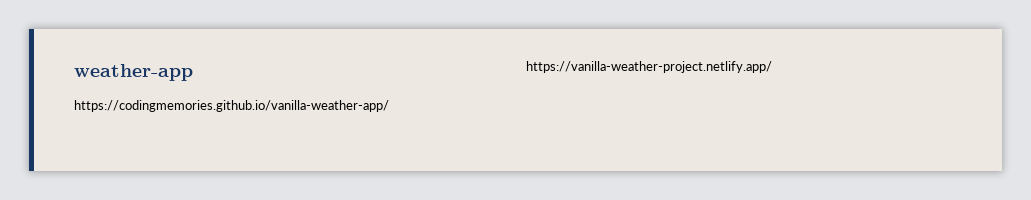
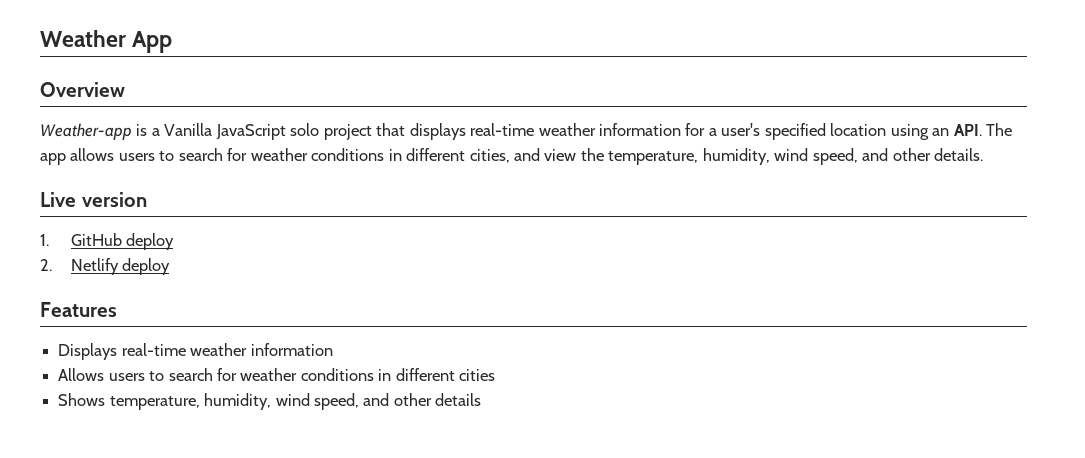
[74,64,193,81] [74,100,389,112] [526,61,772,73] weather-app // https://codingmemories.github.io/vanilla-weather-app/ https://vanilla-weather-project.netlify.app/ -> [40,30,173,53] [40,82,125,97] [40,123,1013,140] [40,148,984,165] [40,192,147,207] [40,233,174,250] [40,258,170,275] [40,302,117,317] [58,343,333,360] [58,368,496,381] [58,393,482,410] Weather App // Overview // Weather-app is a Vanilla JavaScript solo project that displays real-time weather information for a user's specified location using an API. The app allows users to search for weather conditions in different cities, and view the temperature, humidity, wind speed, and other details. // Live version // 1. GitHub deploy // 2. Netlify deploy // Features // Displays real-time weather information // Allows users to search for weather conditions in different cities // Shows temperature, humidity, wind speed, and other details

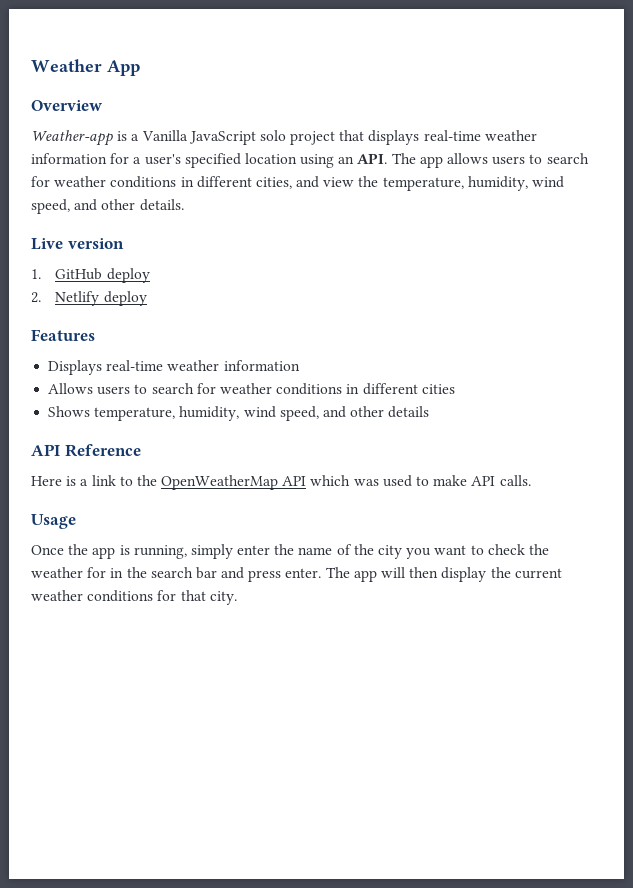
(482, 399) none -> [31,444,141,457] [31,475,531,490] [31,514,76,529] [31,544,549,559] [31,567,562,582] [31,590,237,605] // API Reference // Here is a link to the OpenWeatherMap API which was used to make API calls. // Usage // Once the app is running, simply enter the name of the city you want to check the weather for in the search bar and press enter. The app will then display the current weather conditions for that city.

